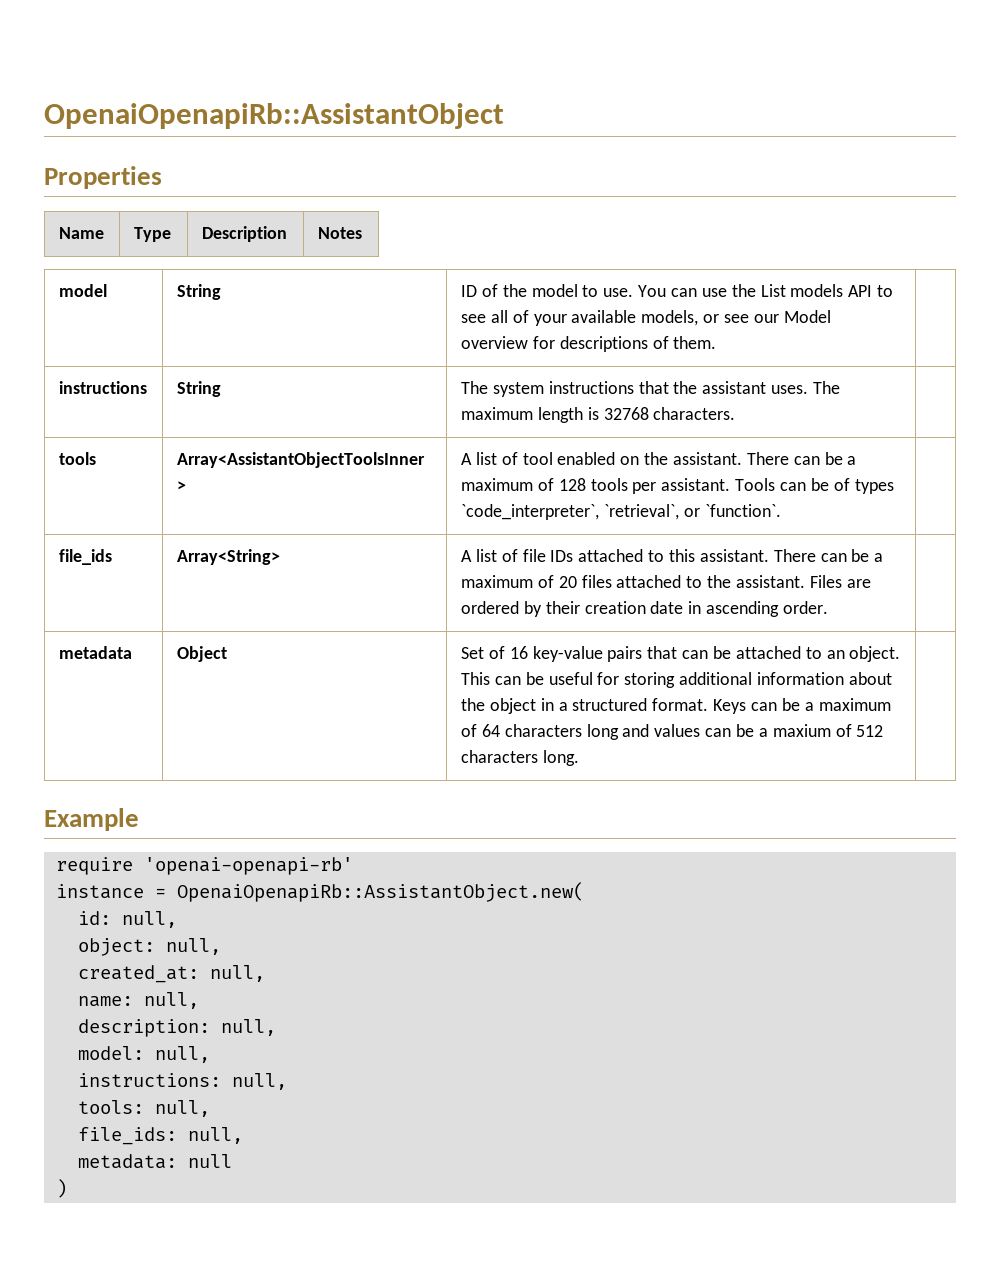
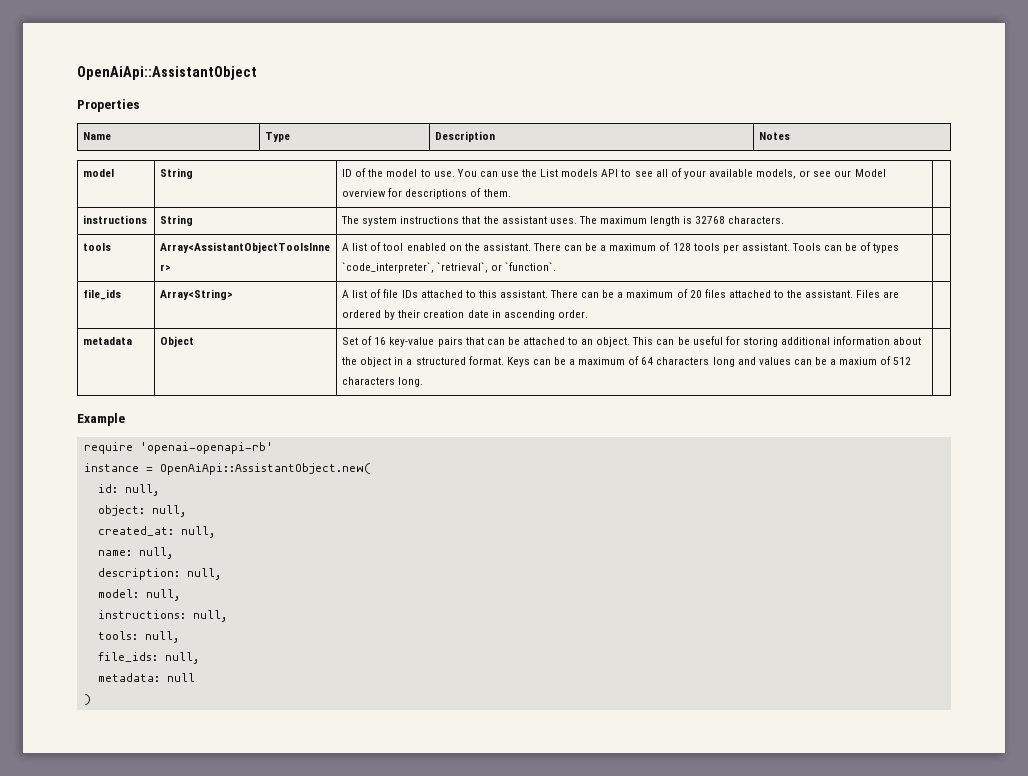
[44,103,504,129] OpenaiOpenapiRb::AssistantObject -> [77,66,257,80] OpenAiApi::AssistantObject
[177,882,584,902] OpenaiOpenapiRb::AssistantObject.new( -> [159,463,371,475] OpenAiApi::AssistantObject.new(

